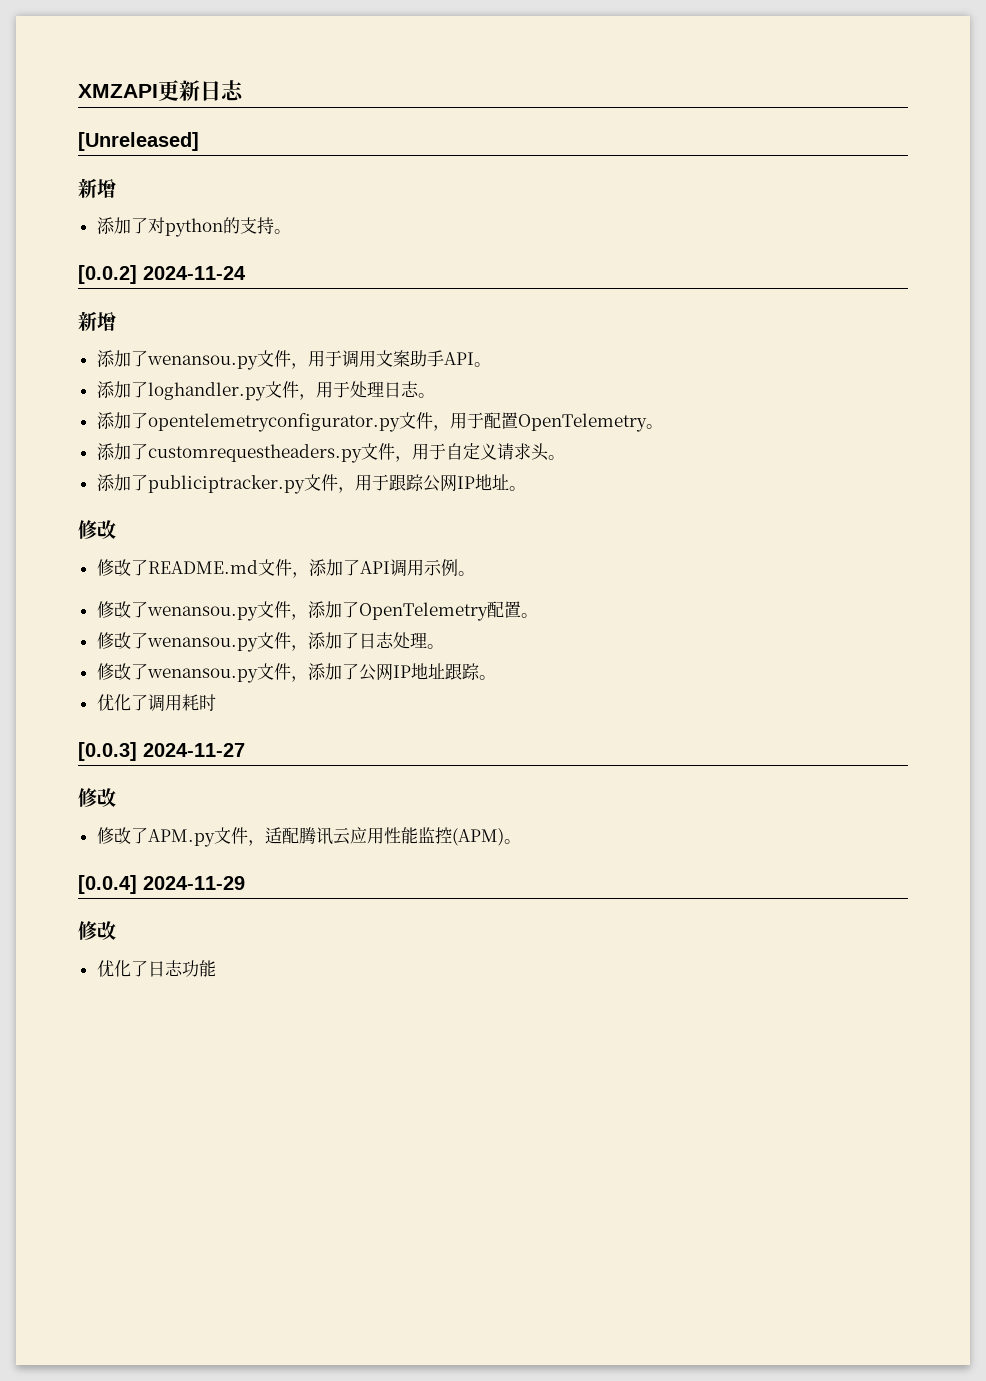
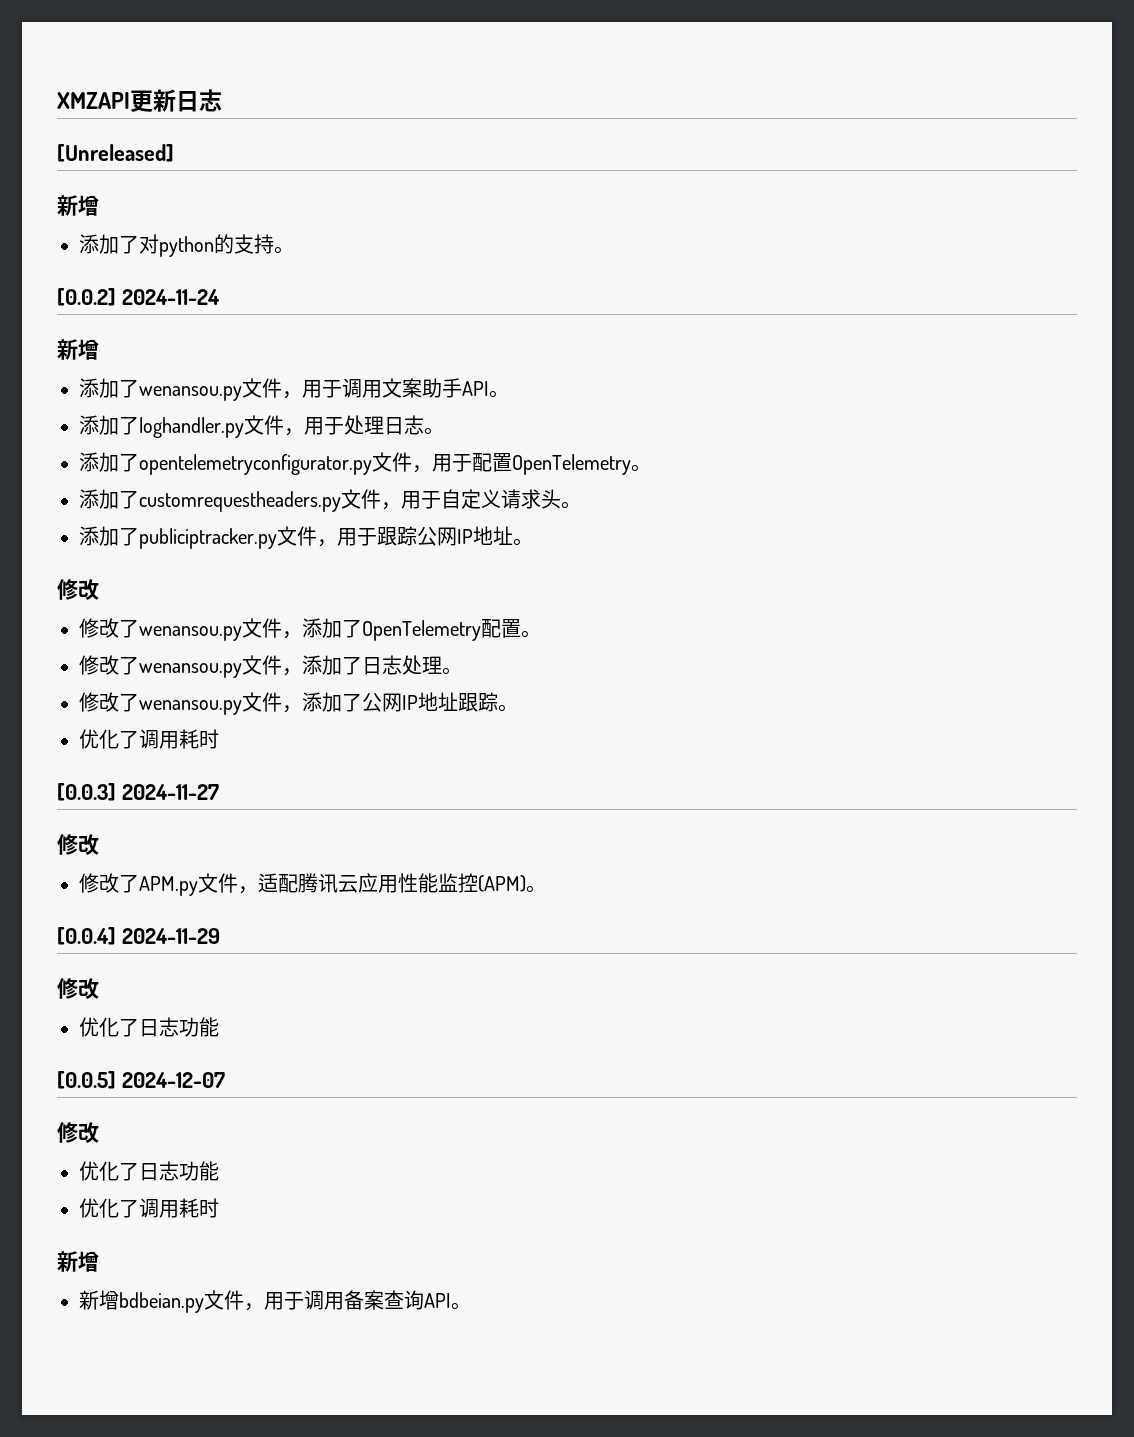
[96,559,475,578] // 修改了README.md文件，添加了API调用示例。 -> (99, 589) none
(216, 968) none -> [57,1071,225,1089] [57,1122,99,1143] [79,1161,219,1181] [79,1198,219,1218] [57,1251,99,1272] [79,1290,471,1313] // [0.0.5] 2024-12-07 // 修改 // 优化了日志功能 // 优化了调用耗时 // 新增 // 新增bdbeian.py文件，用于调用备案查询API。

